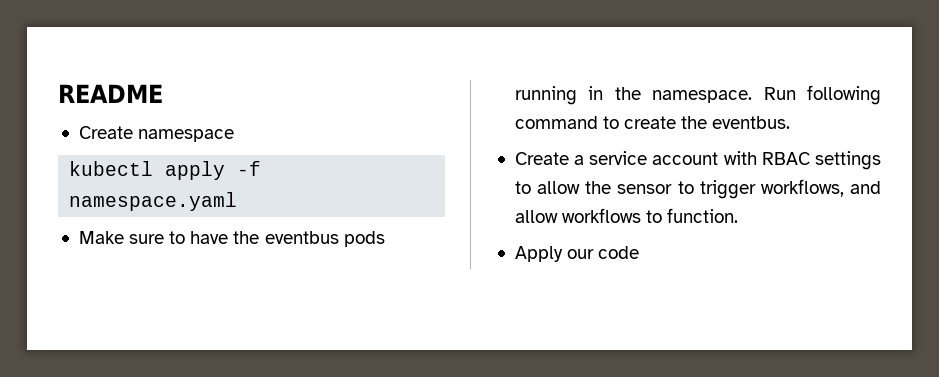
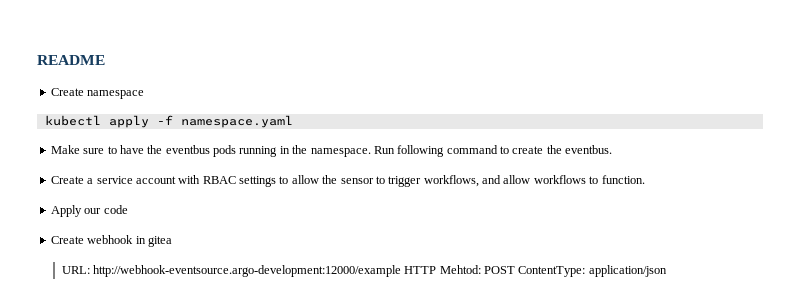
(640, 252) none -> [50,235,172,247] [61,265,667,277] // Create webhook in gitea // URL: http://webhook-eventsource.argo-development:12000/example HTTP Mehtod: POST ContentType: application/json

